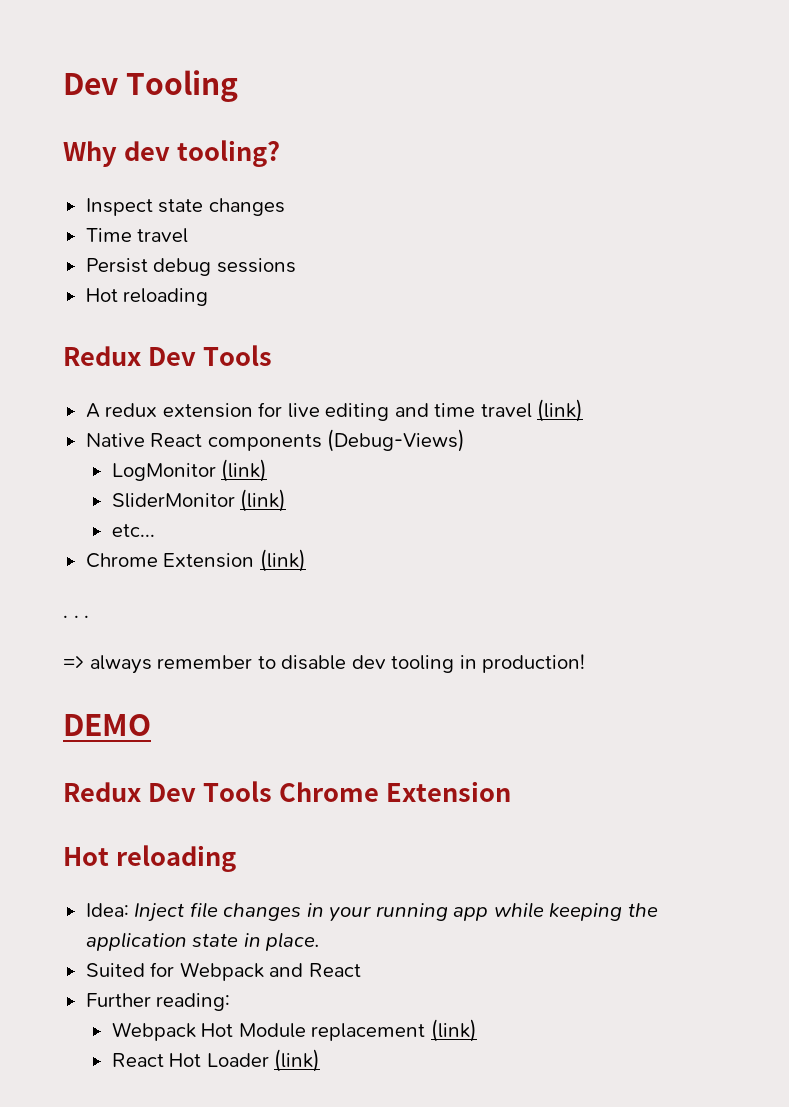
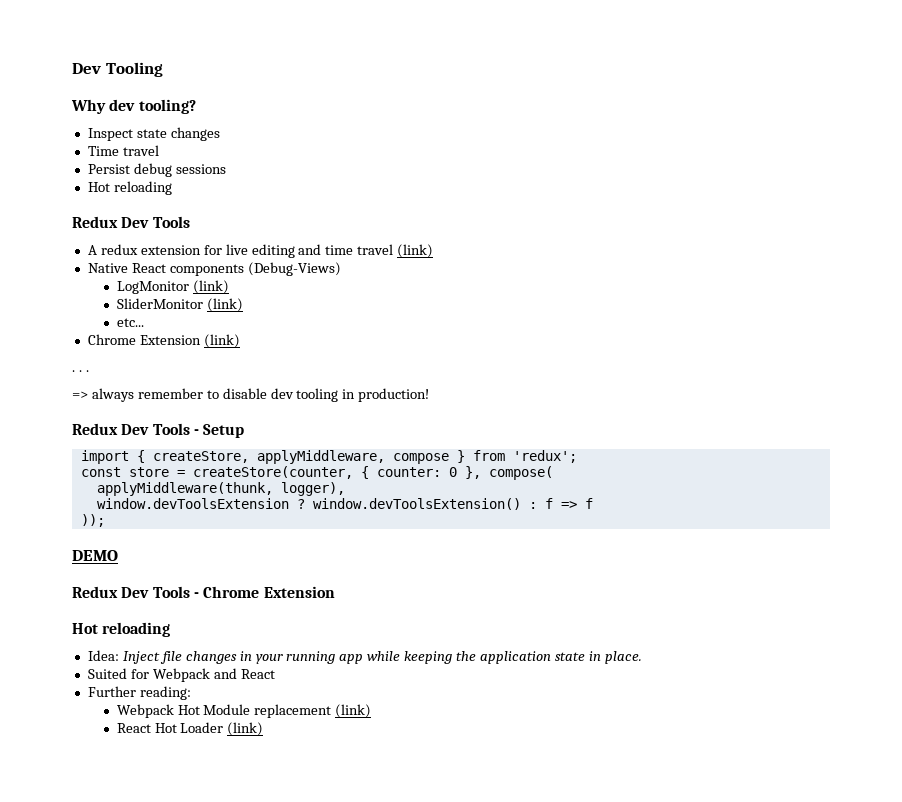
(586, 663) none -> [72,423,245,438] [80,450,577,464] [80,466,553,480] [96,482,345,496] [96,498,593,510] [80,514,105,527] // Redux Dev Tools - Setup // import { createStore, applyMiddleware, compose } from 'redux'; // const store = createStore(counter, { counter: 0 }, compose( // applyMiddleware(thunk, logger), // window.devToolsExtension ? window.devToolsExtension() : f => f // ));
(272, 791) none -> [193,592,199,598] -

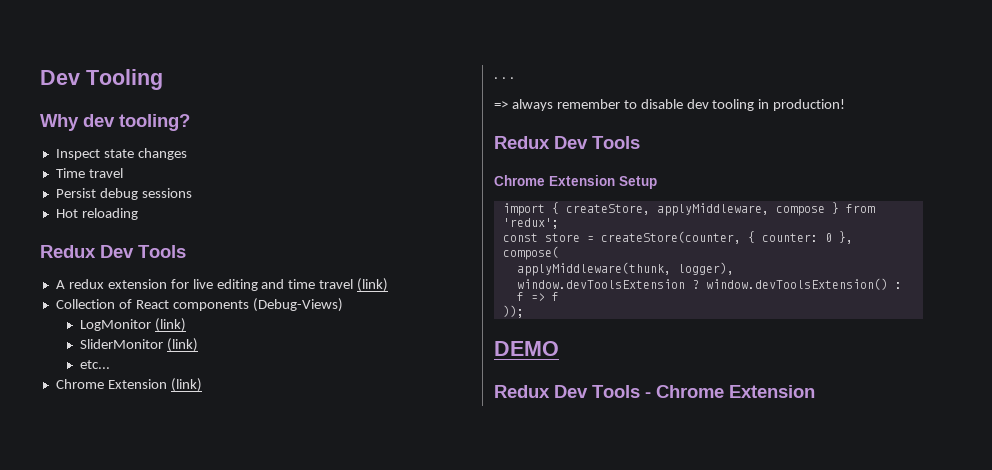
[87,263,128,273] Native -> [55,299,132,309] Collection of
[193,429,199,435] - -> [494,175,615,186] // Chrome Extension
[72,622,171,637] [87,650,642,664] [87,668,275,682] [87,686,191,700] [116,704,372,718] [116,722,264,736] // Hot reloading // Idea: Inject file changes in your running app while keeping the application state in place. // Suited for Webpack and React // Further reading: // Webpack Hot Module replacement (link) // React Hot Loader (link) -> (815, 391) none

